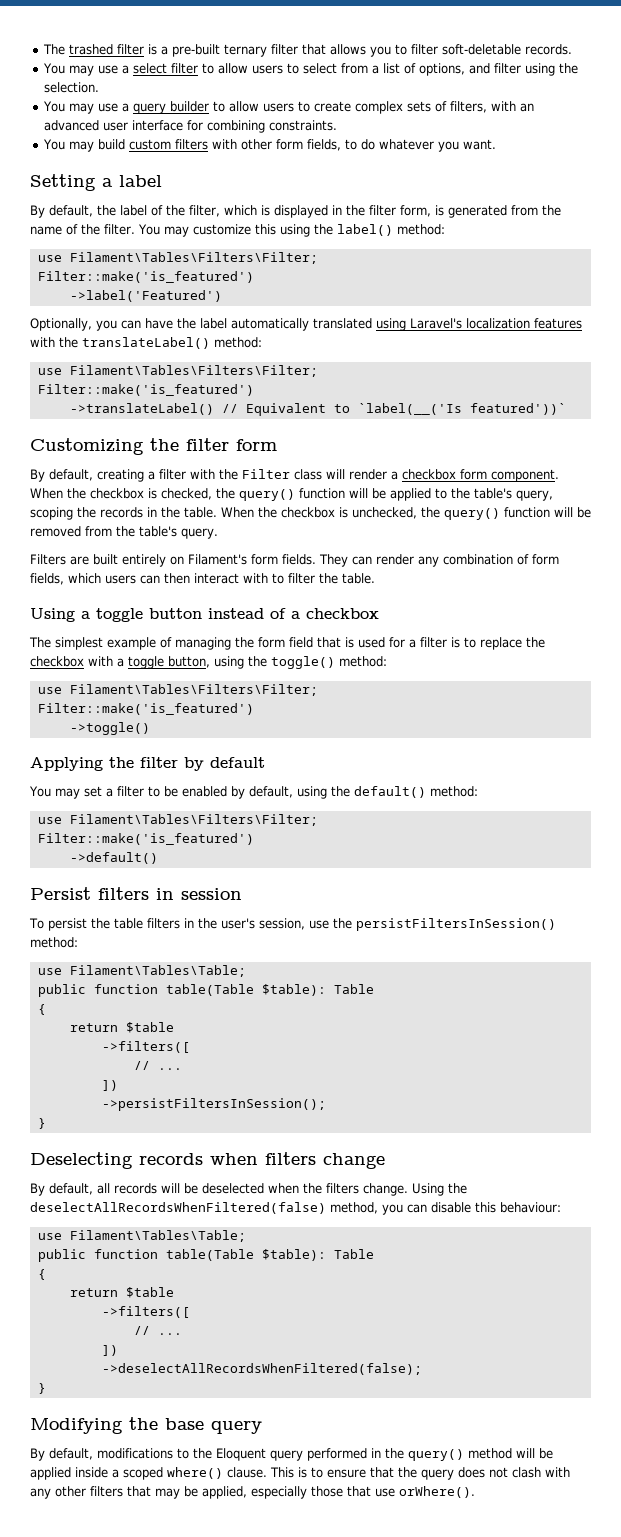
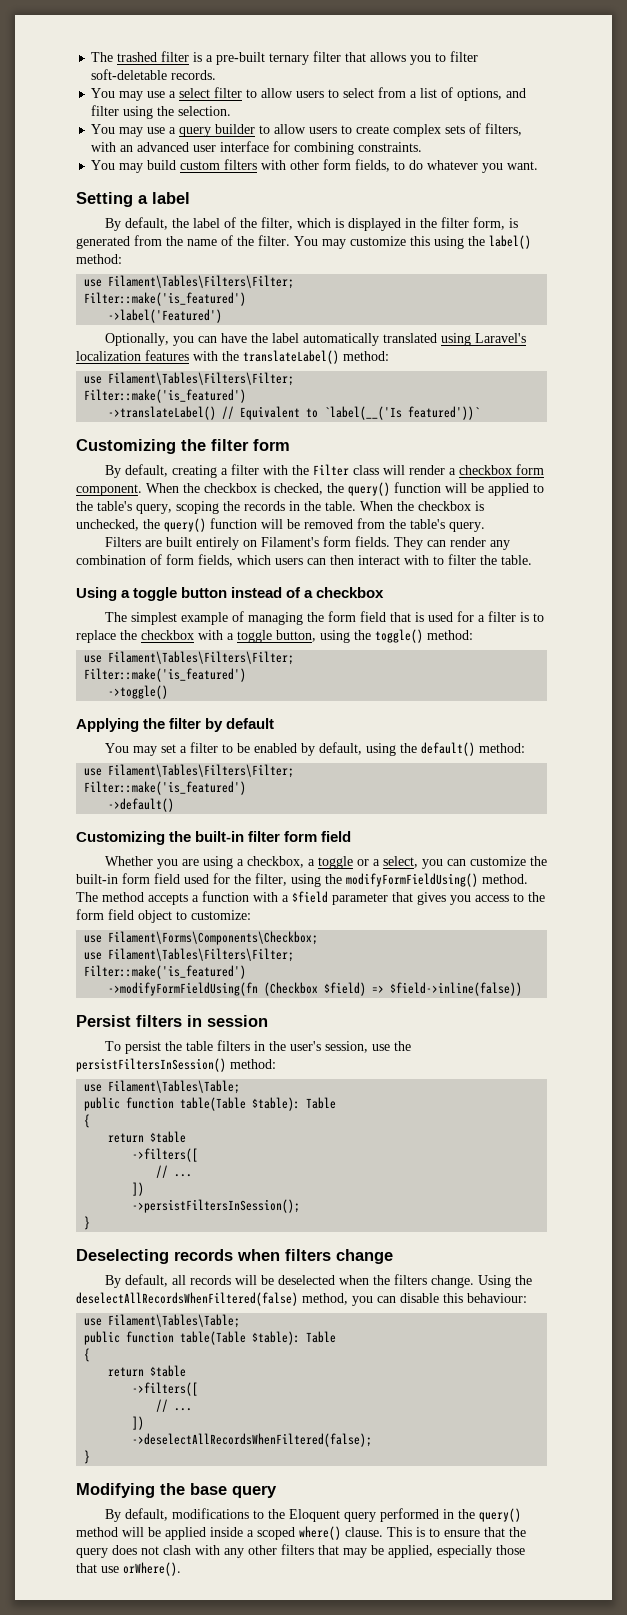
(158, 858) none -> [76,831,352,845] [104,856,547,869] [76,873,528,887] [76,891,545,905] [76,909,251,923] [84,931,319,945] [84,948,295,962] [84,965,247,979] [108,982,523,996] // Customizing the built-in filter form field // Whether you are using a checkbox, a toggle or a select, you can customize the built-in form field used for the filter, using the modifyFormFieldUsing() method. The method accepts a function with a $field parameter that gives you access to the form field object to customize: // use Filament\Forms\Components\Checkbox; // use Filament\Tables\Filters\Filter; // Filter::make('is_featured') // ->modifyFormFieldUsing(fn (Checkbox $field) => $field->inline(false))

